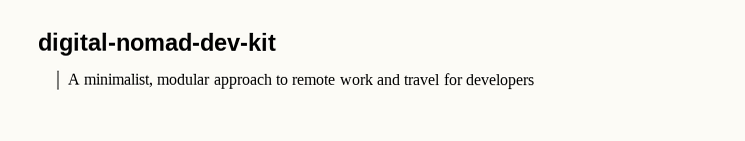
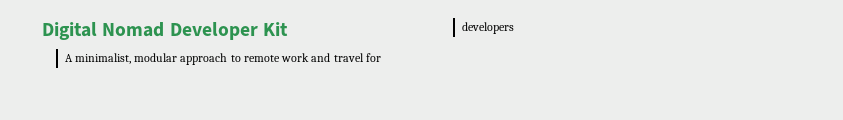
[38,32,277,56] digital-nomad-dev-kit -> [42,22,288,40] Digital Nomad Developer Kit

